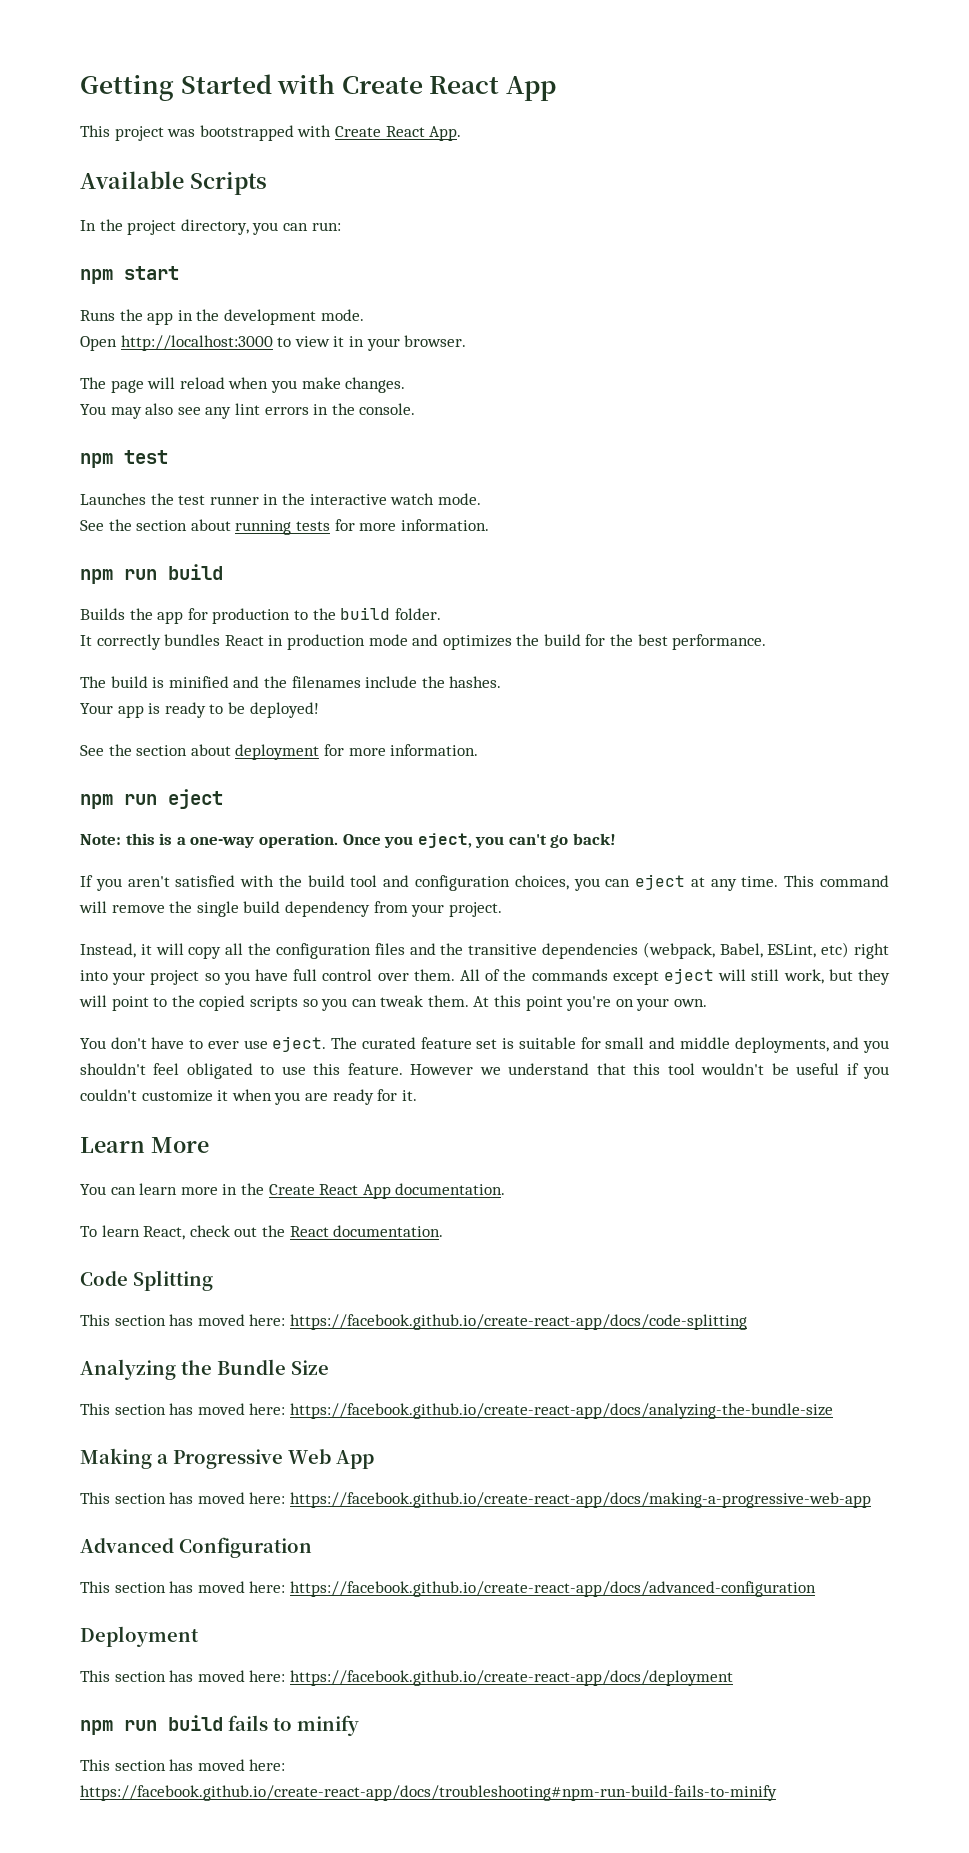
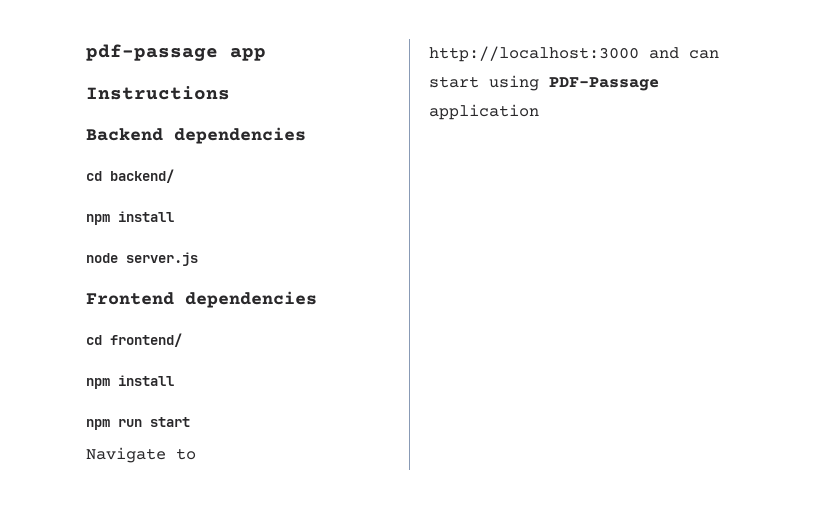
[80,74,557,101] [80,125,462,141] [80,171,267,195] [80,219,341,235] [80,266,179,284] [80,309,364,325] [80,335,467,351] [80,377,406,393] [80,403,416,419] [80,450,168,468] [80,493,481,505] [80,519,489,535] [80,564,223,584] [80,607,441,624] [80,634,767,650] [80,676,502,688] [80,702,319,718] [80,744,479,760] [80,789,223,809] [80,833,617,848] [80,874,890,891] [79,901,502,917] [80,942,889,959] [80,968,891,985] [79,995,708,1011] [80,1036,889,1053] [80,1063,890,1079] [80,1089,417,1105] [80,1137,209,1153] [80,1183,506,1199] [80,1225,444,1240] [80,1270,213,1291] [80,1314,747,1330] [80,1359,329,1380] [80,1403,833,1419] [80,1448,374,1469] [80,1492,871,1508] [80,1537,312,1558] [80,1581,816,1597] [80,1626,199,1647] [80,1670,733,1686] [80,1715,359,1736] [80,1759,286,1771] [80,1785,777,1801] Getting Started with Create React App // This project was bootstrapped with Create React App. // Available Scripts // In the project directory, you can run: // npm start // Runs the app in the development mode. // Open http://localhost:3000 to view it in your browser. // The page will reload when you make changes. // You may also see any lint errors in the console. // npm test // Launches the test runner in the interactive watch mode. // See the section about running tests for more information. // npm run build // Builds the app for production to the build folder. // It correctly bundles React in production mode and optimizes the build for the best performance. // The build is minified and the filenames include the hashes. // Your app is ready to be deployed! // See the section about deployment for more information. // npm run eject // Note: this is a one-way operation. Once you eject, you can't go back! // If you aren't satisfied with the build tool and configuration choices, you can eject at any time. This command will remove the single build dependency from your project. // Instead, it will copy all the configuration files and the transitive dependencies (webpack, Babel, ESLint, etc) right into your project so you have full control over them. All of the commands except eject will still work, but they will point to the copied scripts so you can tweak them. At this point you're on your own. // You don't have to ever use eject. The curated feature set is suitable for small and middle deployments, and you shouldn't feel obligated to use this feature. However we understand that this tool wouldn't be useful if you couldn't customize it when you are ready for it. // Learn More // You can learn more in the Create React App documentation. // To learn React, check out the React documentation. // Code Splitting // This section has moved here: https://facebook.github.io/create-react-app/docs/code-splitting // Analyzing the Bundle Size // This section has moved here: https://facebook.github.io/create-react-app/docs/analyzing-the-bundle-size // Making a Progressive Web App // This section has moved here: https://facebook.github.io/create-react-app/docs/making-a-progressive-web-app // Advanced Configuration // This section has moved here: https://facebook.github.io/create-react-app/docs/advanced-configuration // Deployment // This section has moved here: https://facebook.github.io/create-react-app/docs/deployment // npm run build fails to minify // This section has moved here: https://facebook.github.io/create-react-app/docs/troubleshooting#npm-run-build-fails-to-minify -> [86,44,266,61] [86,86,230,100] [86,127,306,144] [86,169,174,183] [86,211,174,225] [86,252,198,266] [86,291,317,308] [86,333,182,347] [86,375,174,389] [86,417,190,430] [86,447,196,463] [429,46,719,62] [429,75,659,91] [429,104,539,120] pdf-passage app // Instructions // Backend dependencies // cd backend/ // npm install // node server.js // Frontend dependencies // cd frontend/ // npm install // npm run start // Navigate to http://localhost:3000 and can start using PDF-Passage application

